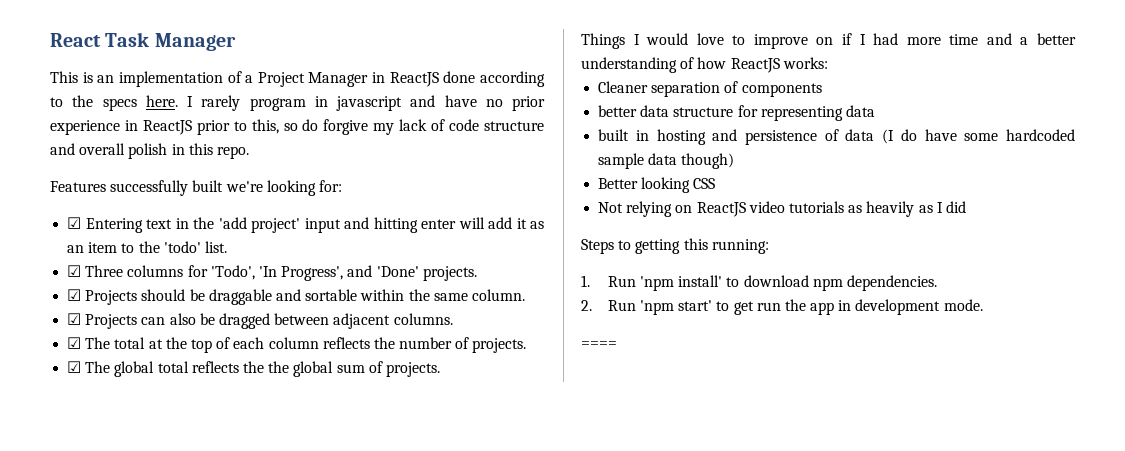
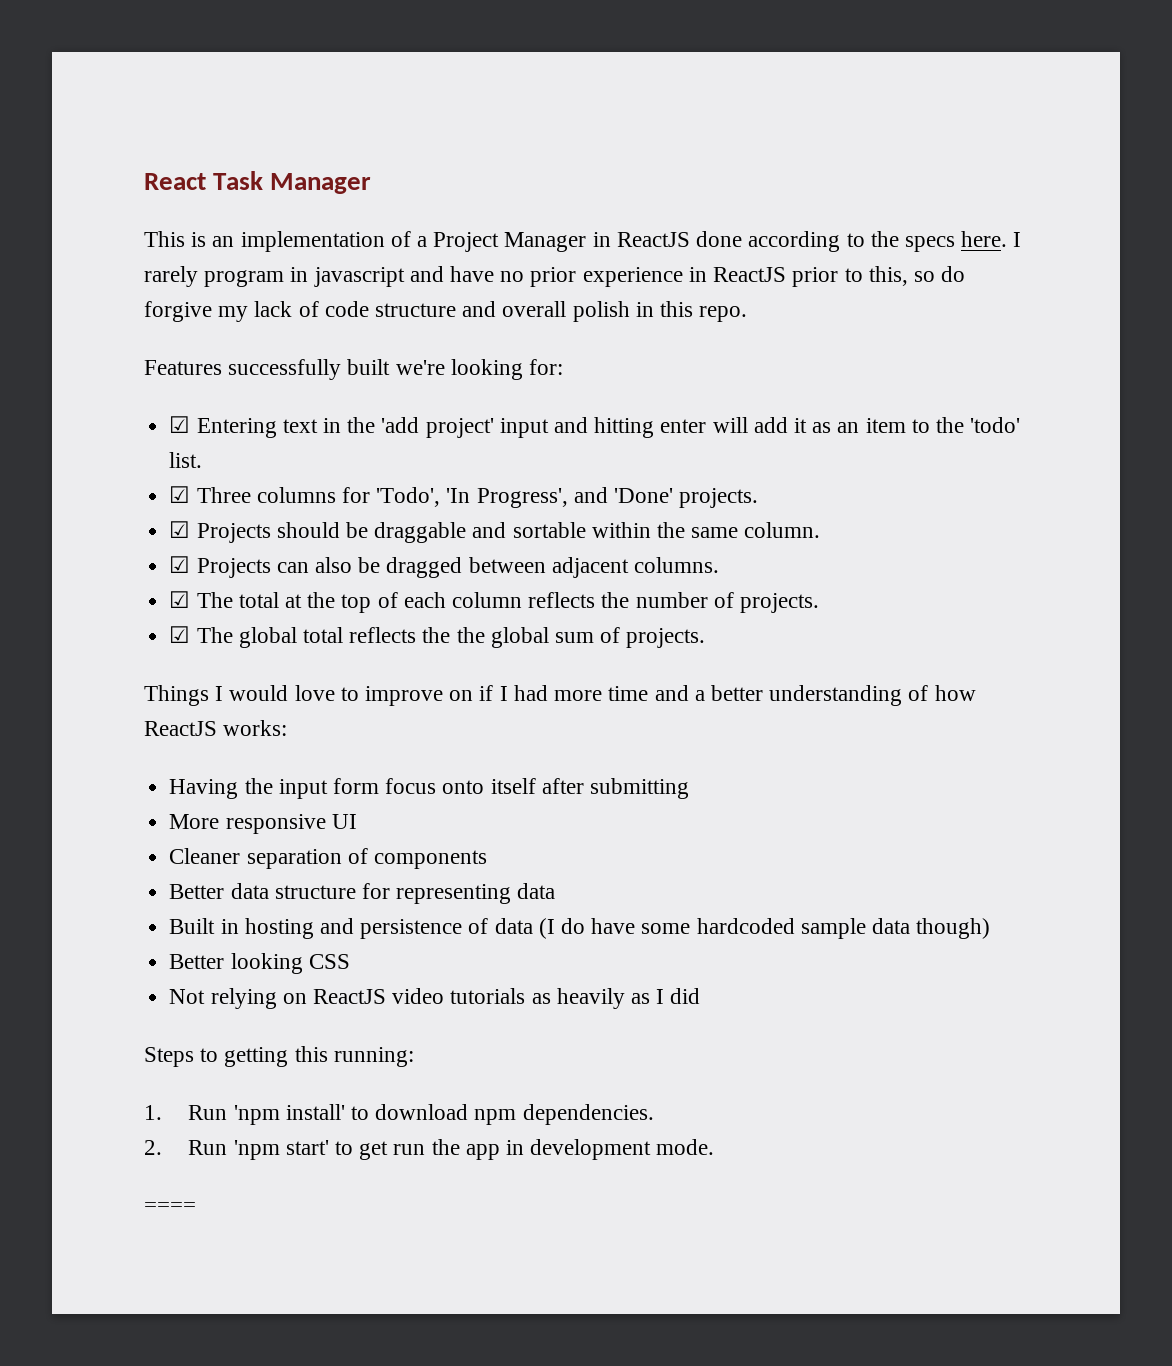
(828, 63) none -> [169,778,689,799] [169,814,357,834] // Having the input form focus onto itself after submitting // More responsive UI
[598,105,638,117] better -> [169,884,225,899] Better
[598,129,630,141] built -> [169,918,216,934] Built

